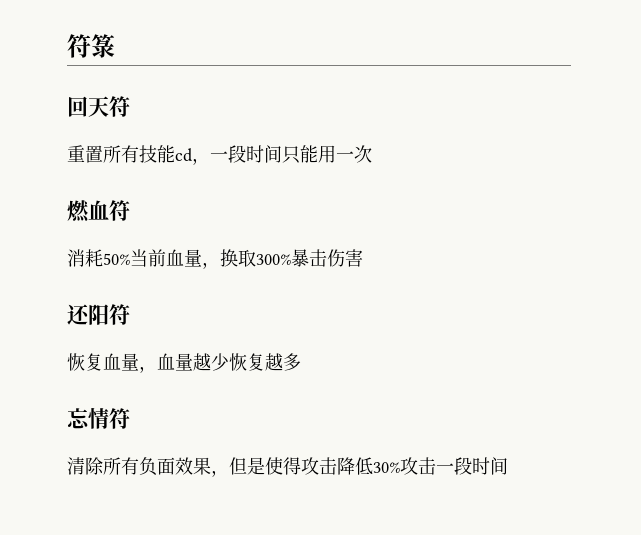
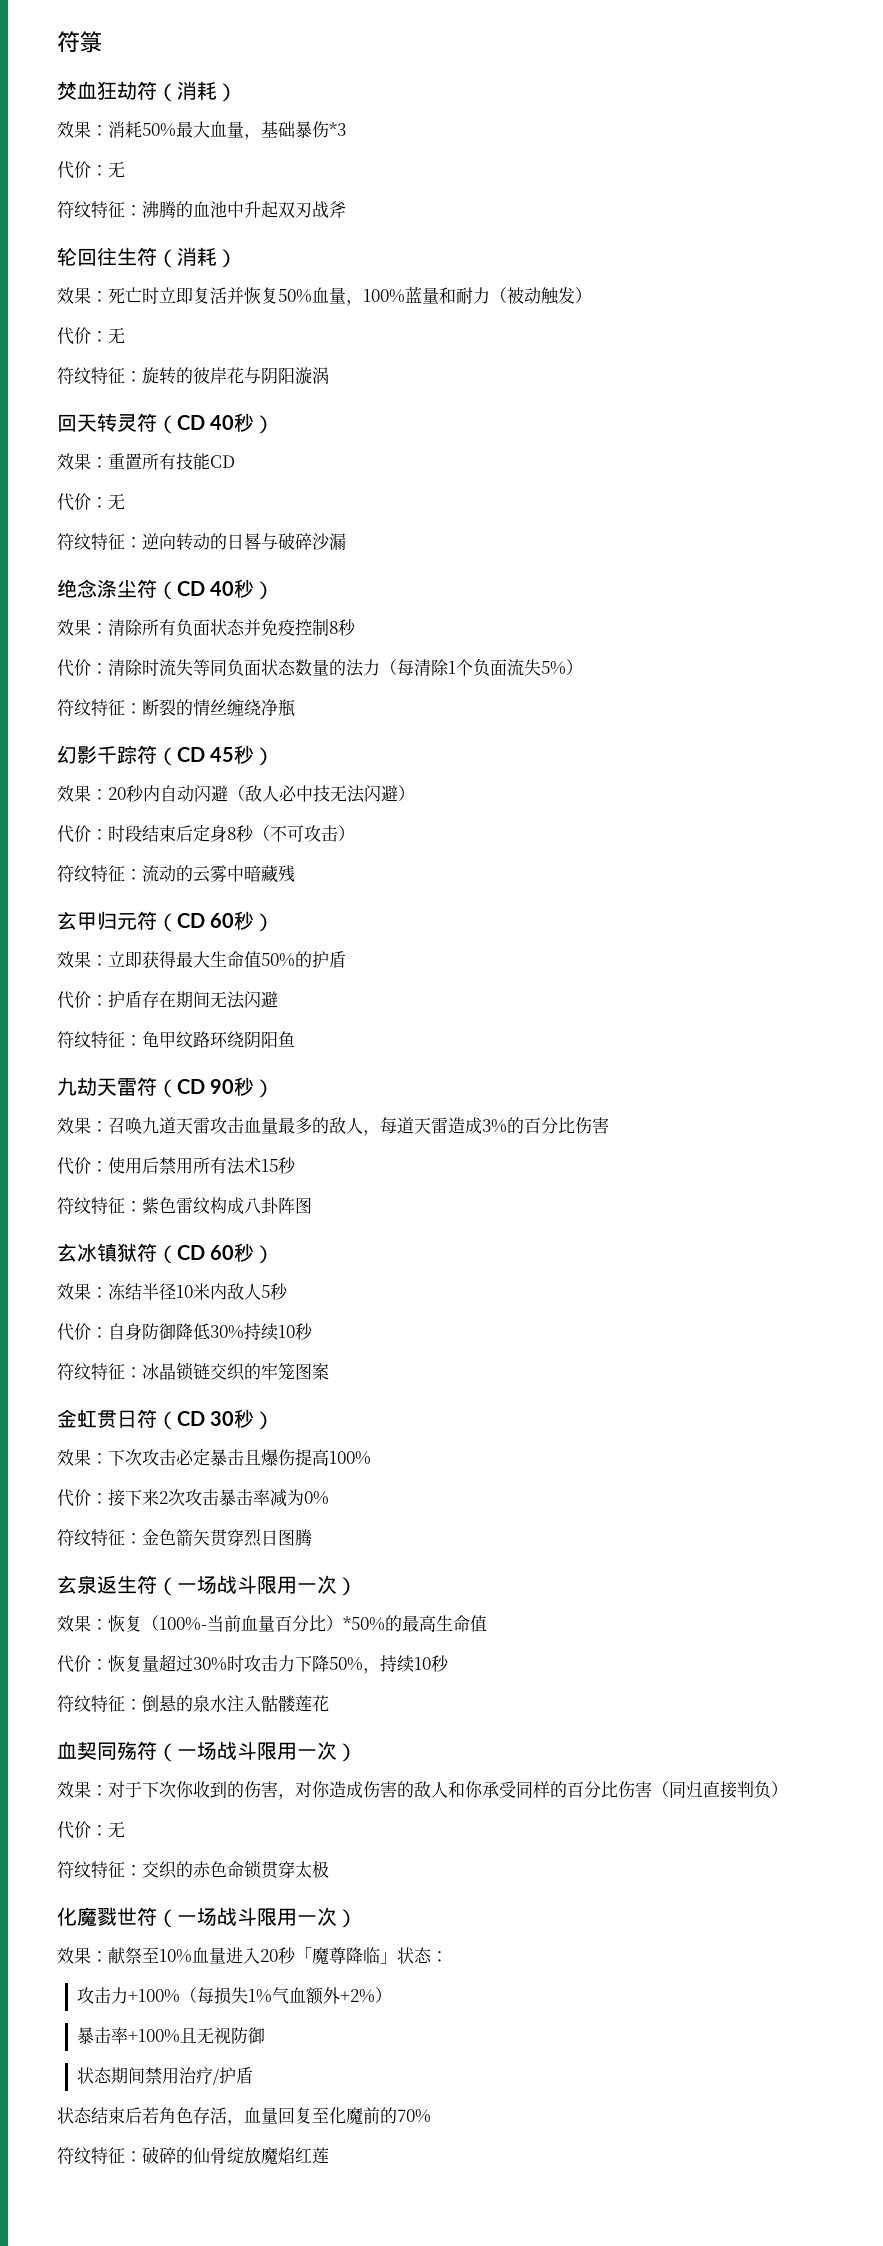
(115, 46) none -> [57,81,237,102] [57,121,346,140] [57,161,125,179] [57,201,346,219] [57,247,237,268] [57,286,592,306] [57,327,125,345] [57,367,329,385] // 焚血狂劫符（消耗） // 效果：消耗50%最大血量，基础暴伤*3 // 代价：无 // 符纹特征：沸腾的血池中升起双刃战斧 // 轮回往生符（消耗） // 效果：死亡时立即复活并恢复50%血量，100%蓝量和耐力（被动触发） // 代价：无 // 符纹特征：旋转的彼岸花与阴阳漩涡
[109,96,130,117] [67,145,372,165] [66,200,130,223] [67,249,363,269] [67,304,130,325] [67,353,301,373] [67,408,130,429] [67,457,508,477] 符 // 重置所有技能cd，一段时间只能用一次 // 燃血符 // 消耗50%当前血量，换取300%暴击伤害 // 还阳符 // 恢复血量，血量越少恢复越多 // 忘情符 // 清除所有负面效果，但是使得攻击降低30%攻击一段时间 -> [97,413,275,434] [57,453,235,470] [57,493,125,511] [57,532,346,551] [57,579,275,600] [57,619,356,637] [57,659,583,677] [57,699,295,717] [57,745,275,766] [57,785,415,803] [57,825,355,843] [57,865,295,883] [57,911,275,932] [57,951,346,968] [57,991,278,1009] [57,1031,295,1049] [57,1077,275,1098] [57,1117,609,1136] [57,1157,296,1175] [57,1197,312,1215] [57,1243,275,1264] [57,1283,288,1300] [57,1323,313,1341] [57,1362,329,1381] [57,1409,275,1430] [57,1449,371,1466] [57,1489,329,1507] [57,1529,312,1547] [57,1575,357,1596] [57,1615,487,1632] [57,1654,449,1674] [57,1695,329,1713] [57,1741,357,1762] [57,1781,788,1800] [57,1821,125,1839] [57,1860,329,1879] [57,1907,357,1928] [57,1947,448,1965] [77,1987,393,2005] [77,2027,266,2044] [77,2067,254,2085] [57,2107,431,2126] [57,2146,329,2165] 转灵符（CD 40秒） // 效果：重置所有技能CD // 代价：无 // 符纹特征：逆向转动的日晷与破碎沙漏 // 绝念涤尘符（CD 40秒） // 效果：清除所有负面状态并免疫控制8秒 // 代价：清除时流失等同负面状态数量的法力（每清除1个负面流失5%） // 符纹特征：断裂的情丝缠绕净瓶 // 幻影千踪符（CD 45秒） // 效果：20秒内自动闪避（敌人必中技无法闪避） // 代价：时段结束后定身8秒（不可攻击） // 符纹特征：流动的云雾中暗藏残 // 玄甲归元符（CD 60秒） // 效果：立即获得最大生命值50%的护盾 // 代价：护盾存在期间无法闪避 // 符纹特征：龟甲纹路环绕阴阳鱼 // 九劫天雷符（CD 90秒） // 效果：召唤九道天雷攻击血量最多的敌人，每道天雷造成3%的百分比伤害 // 代价：使用后禁用所有法术15秒 // 符纹特征：紫色雷纹构成八卦阵图 // 玄冰镇狱符（CD 60秒） // 效果：冻结半径10米内敌人5秒 // 代价：自身防御降低30%持续10秒 // 符纹特征：冰晶锁链交织的牢笼图案 // 金虹贯日符（CD 30秒） // 效果：下次攻击必定暴击且爆伤提高100% // 代价：接下来2次攻击暴击率减为0% // 符纹特征：金色箭矢贯穿烈日图腾 // 玄泉返生符（一场战斗限用一次） // 效果：恢复（100%-当前血量百分比）*50%的最高生命值 // 代价：恢复量超过30%时攻击力下降50%，持续10秒 // 符纹特征：倒悬的泉水注入骷髅莲花 // 血契同殇符（一场战斗限用一次） // 效果：对于下次你收到的伤害，对你造成伤害的敌人和你承受同样的百分比伤害（同归直接判负） // 代价：无 // 符纹特征：交织的赤色命锁贯穿太极 // 化魔戮世符（一场战斗限用一次） // 效果：献祭至10%血量进入20秒「魔尊降临」状态： // 攻击力+100%（每损失1%气血额外+2%） // 暴击率+100%且无视防御 // 状态期间禁用治疗/护盾 // 状态结束后若角色存活，血量回复至化魔前的70% // 符纹特征：破碎的仙骨绽放魔焰红莲

